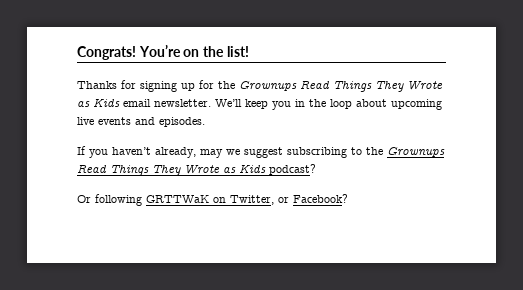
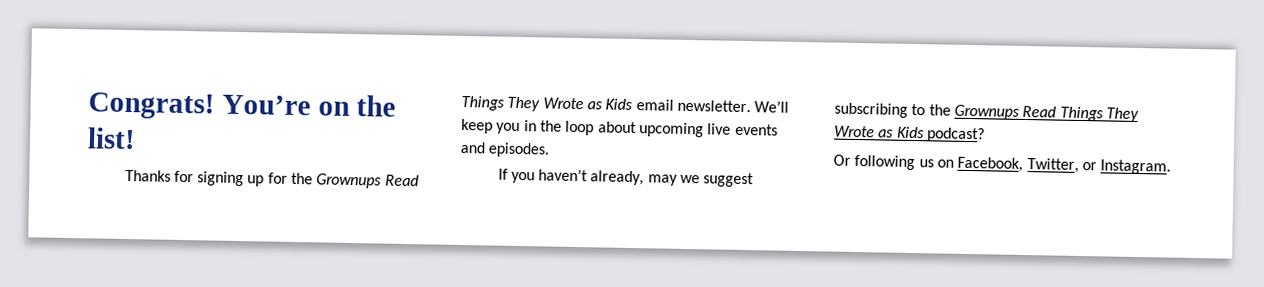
[146,195,226,203] GRTTWaK on -> [918,156,1024,172] us on Facebook,
[293,194,348,203] Facebook? -> [1100,159,1172,175] Instagram.

